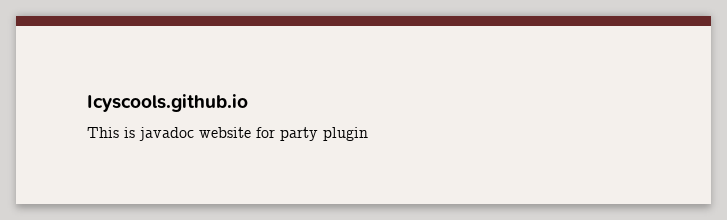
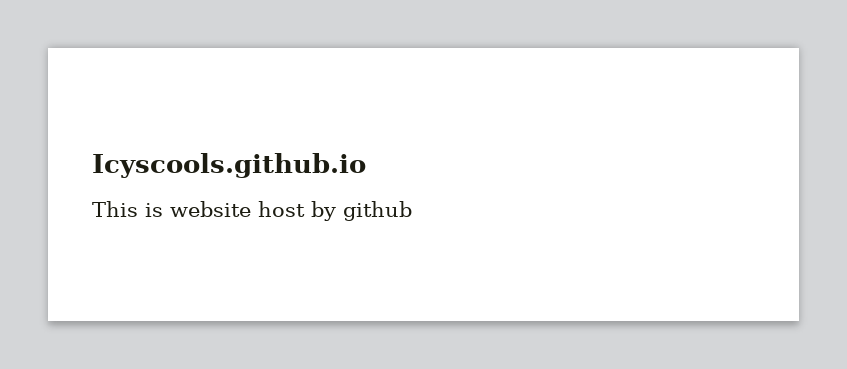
[139,127,368,141] javadoc website for party plugin -> [170,201,412,221] website host by github

